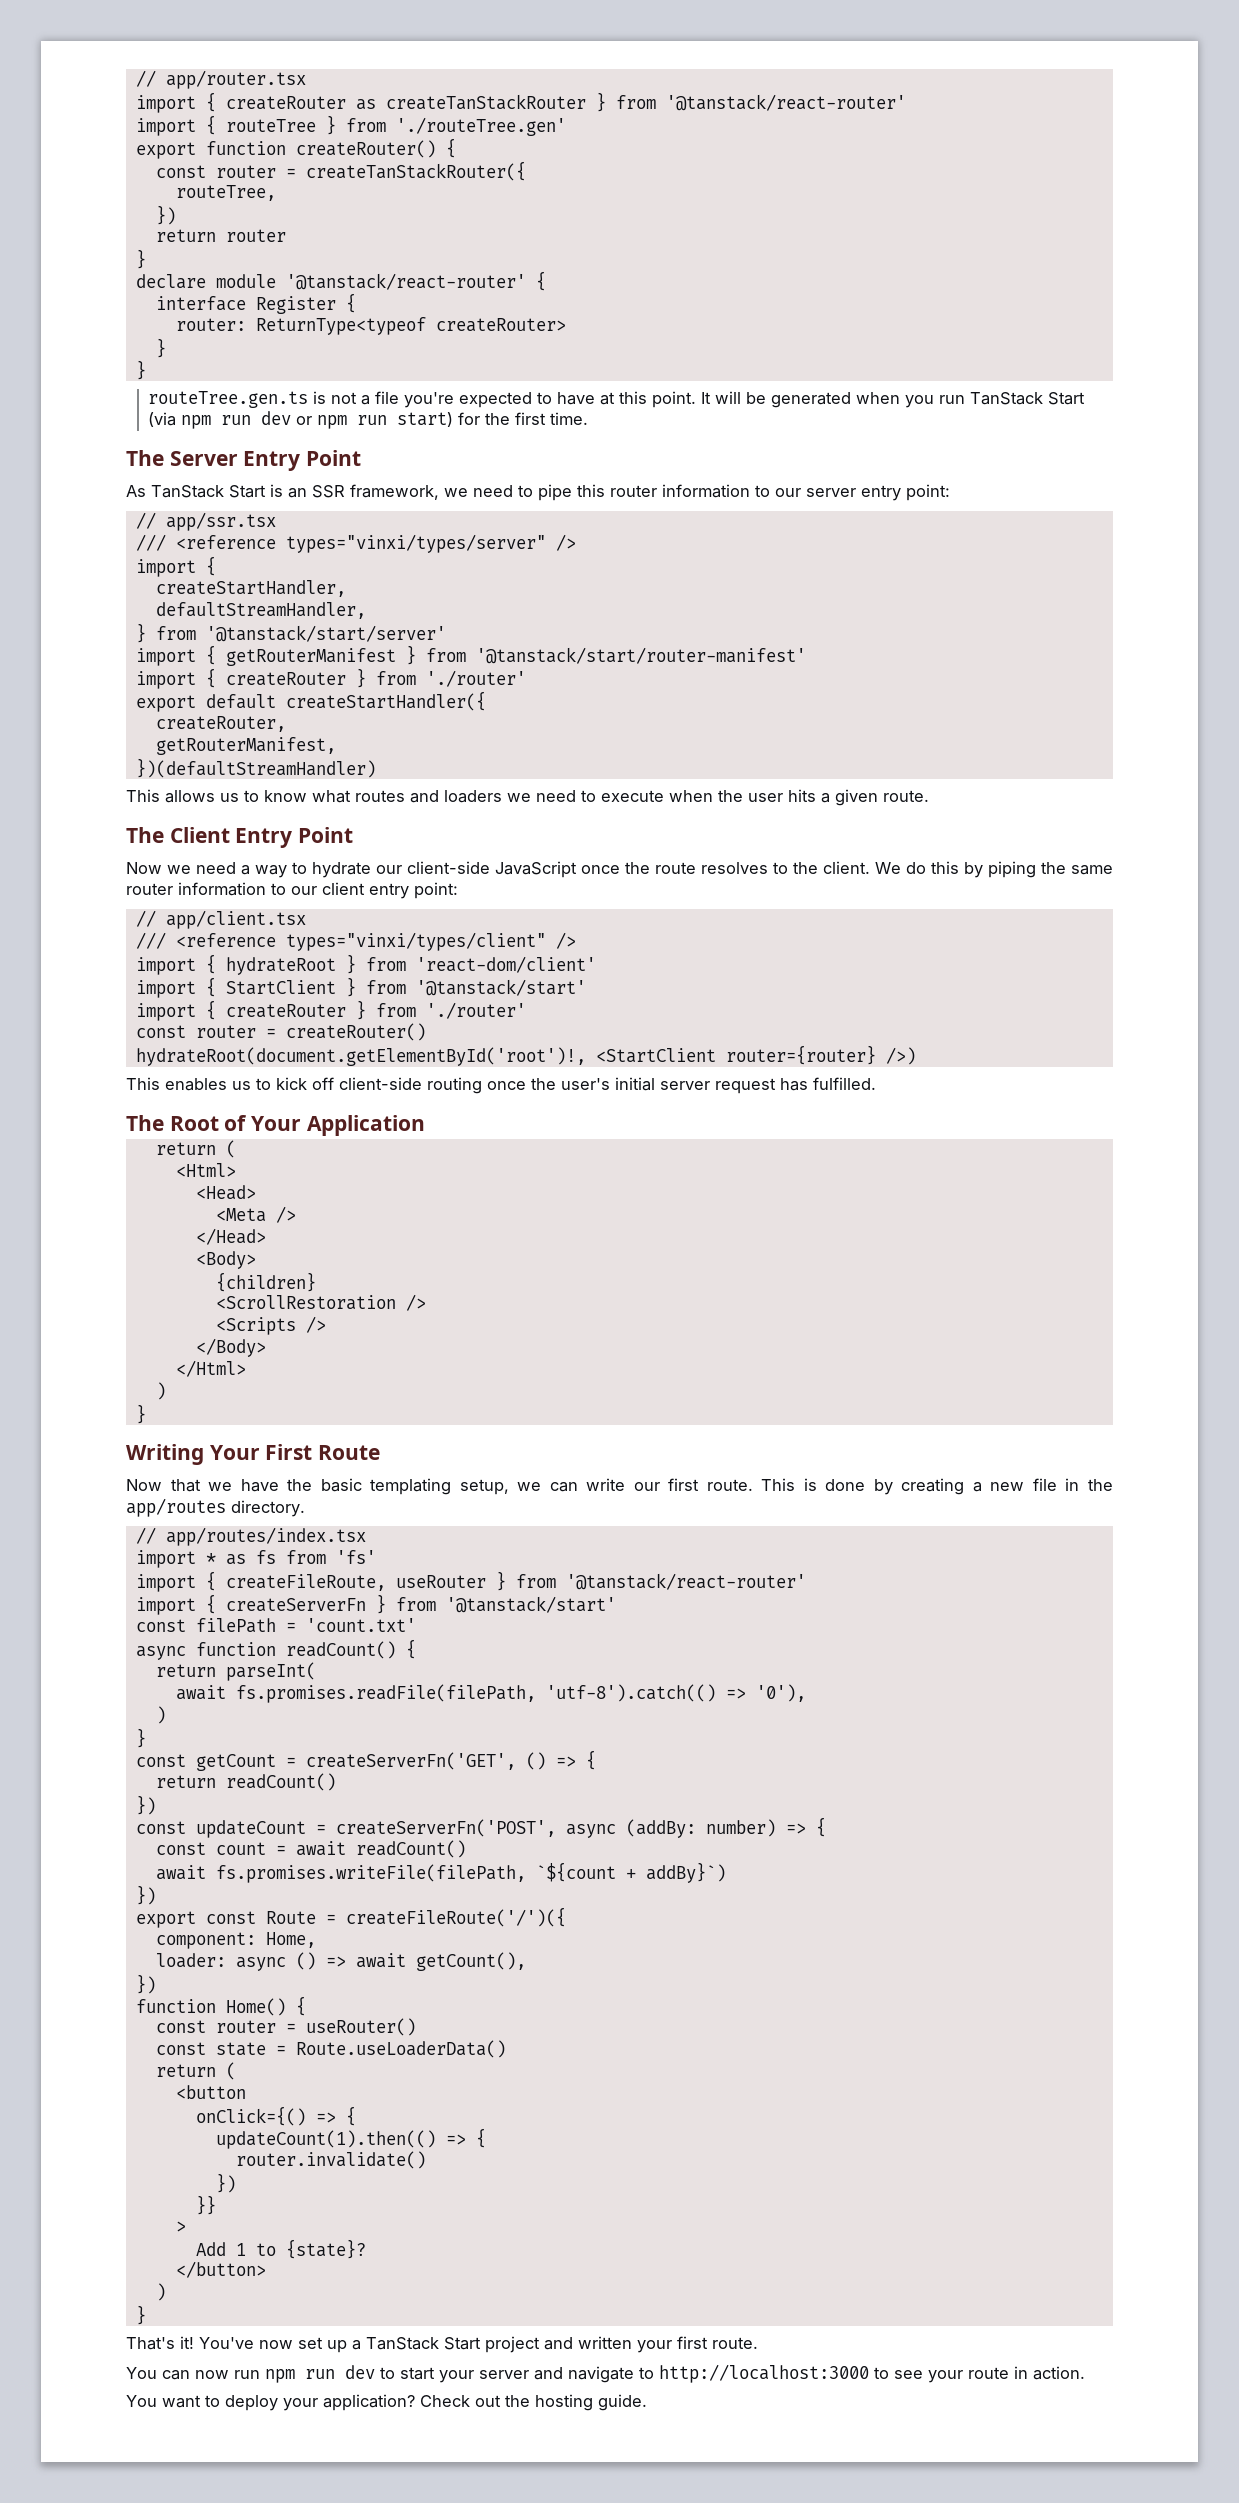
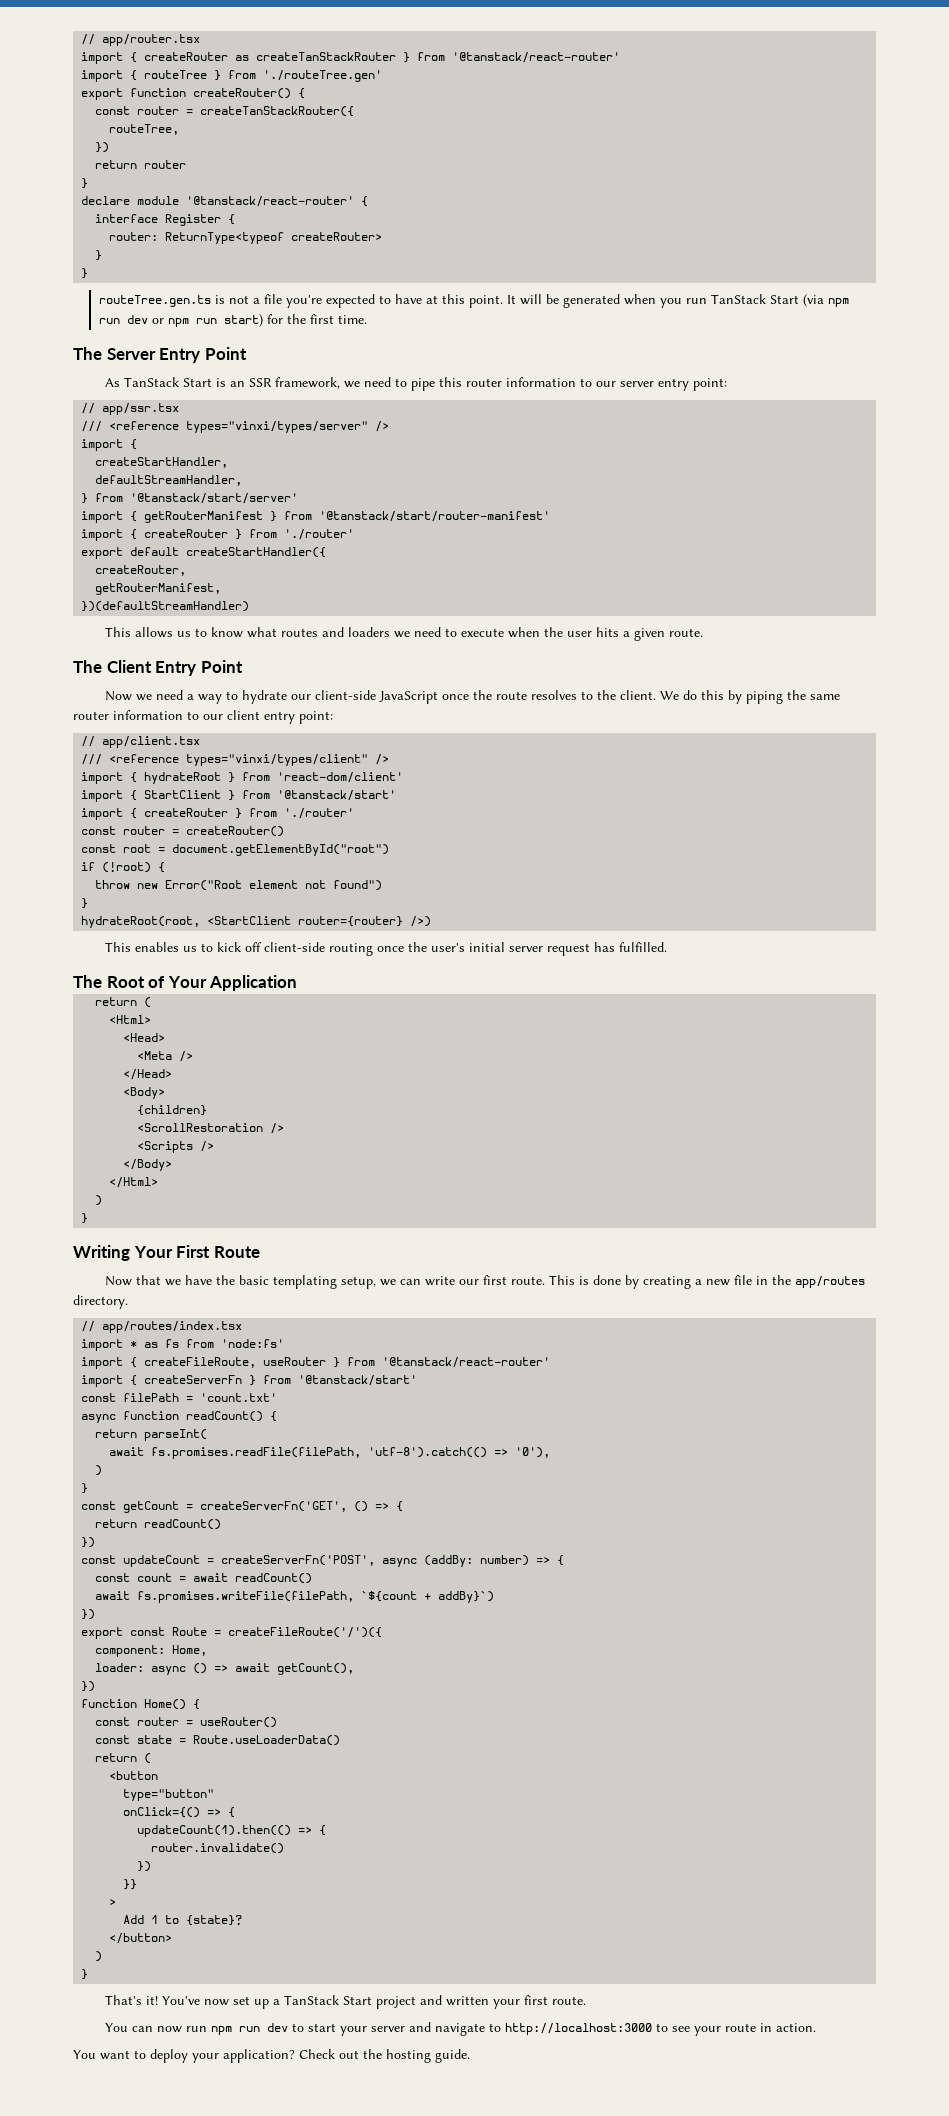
[135,1047,586,1066] hydrateRoot(document.getElementById('root')!, -> [81,844,390,856] [81,862,166,873] [95,880,383,891] [81,898,89,909] [81,916,201,928] const root = document.getElementById("root") // if (!root) { // throw new Error("Root element not found") // } // hydrateRoot(root,
[335,1550,376,1564] 'fs' -> [221,1339,285,1348] 'node:fs'
(246, 2092) none -> [123,1789,215,1801] // type="button"

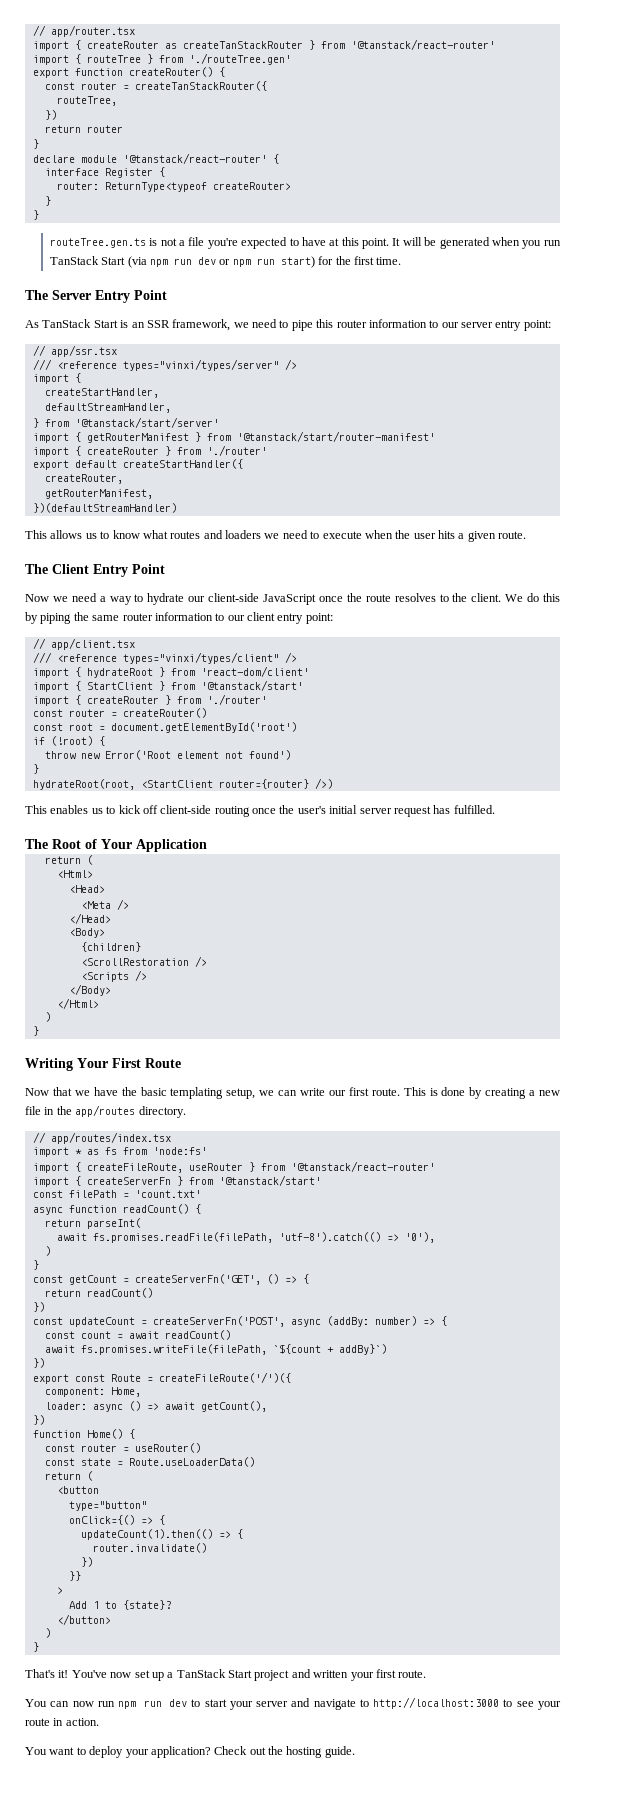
[172,844,390,856] document.getElementById("root") -> [110,722,297,733] document.getElementById('root')
[165,880,243,891] Error("Root -> [104,750,171,760] Error('Root
[333,880,383,891] found") -> [248,750,291,760] found')

